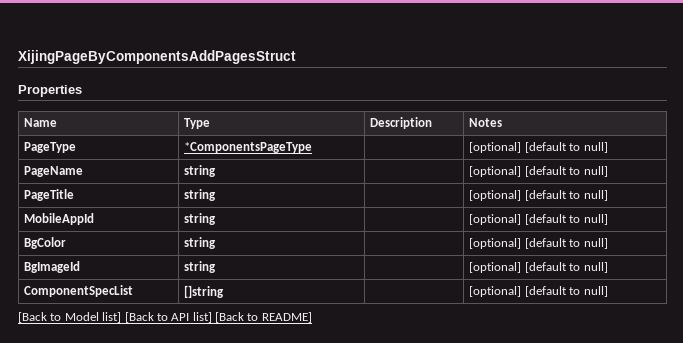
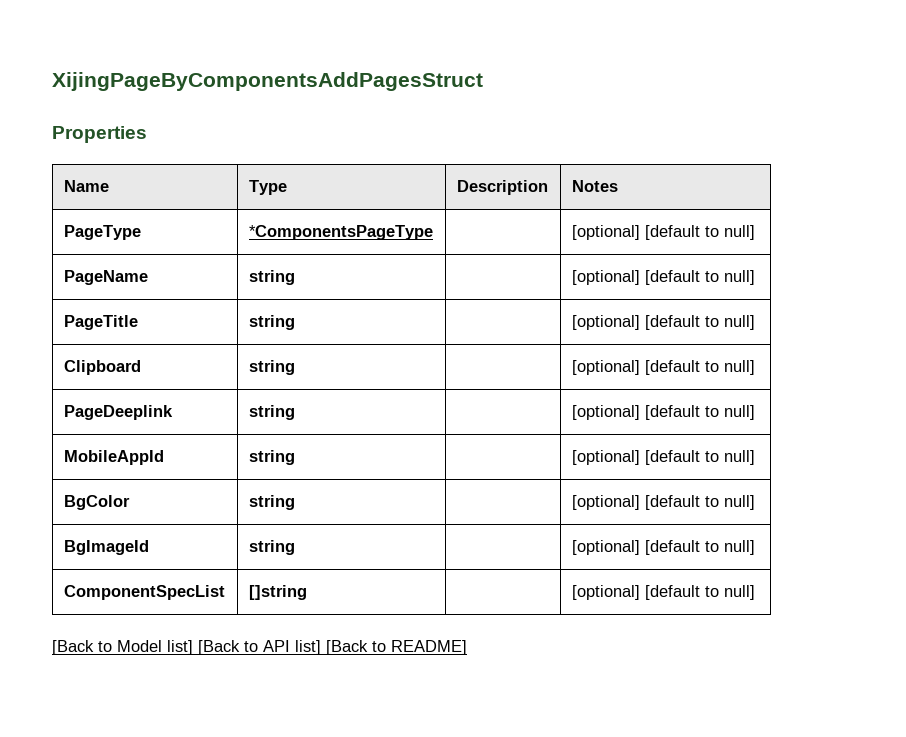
(608, 195) none -> [63,360,141,375] [248,360,295,375] [571,360,755,375] [63,405,173,420] [248,405,295,420] [571,405,755,420] // Clipboard | string | | [optional] [default to null] // PageDeeplink | string | | [optional] [default to null]

